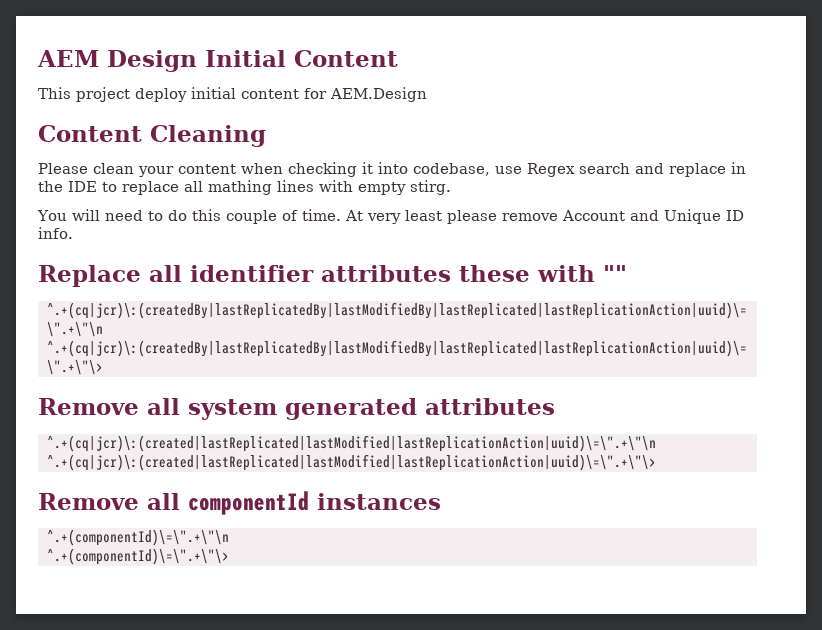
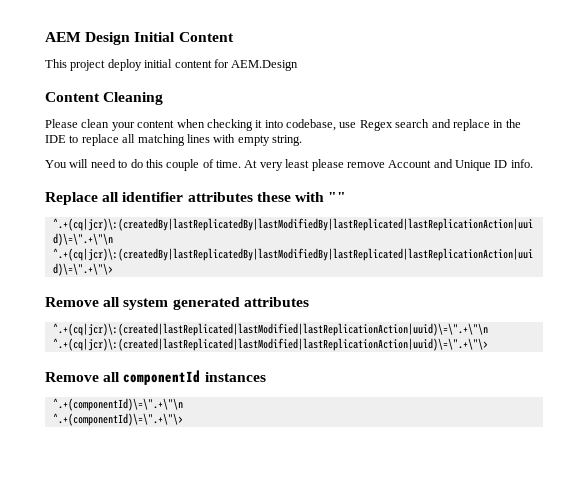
[208,180,272,195] mathing -> [137,134,185,146] matching
[410,180,451,195] stirg. -> [272,135,302,146] string.

